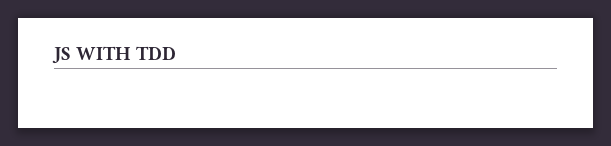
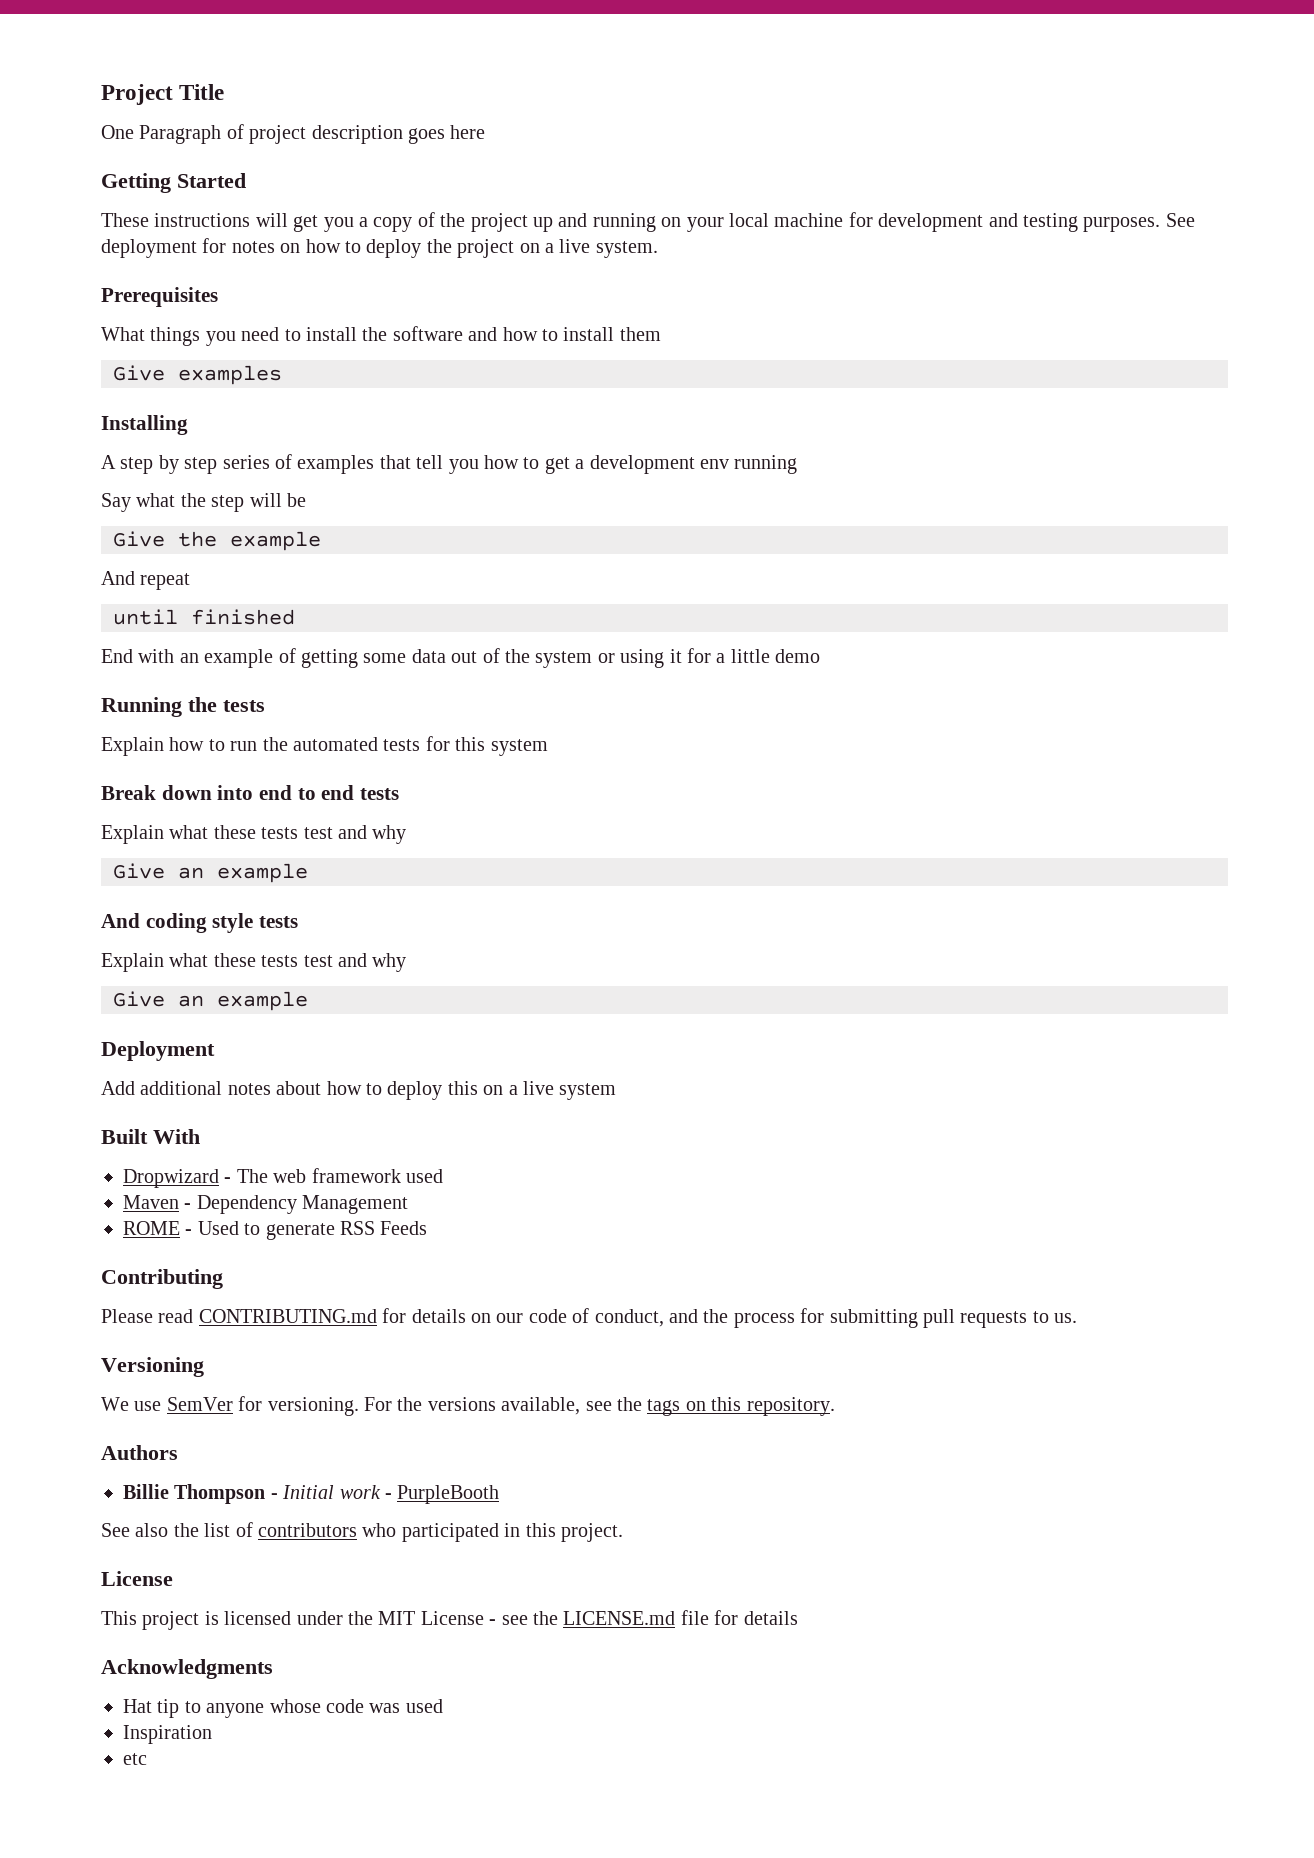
[52,46,177,64] JS WITH TDD -> [101,84,225,105] [101,124,486,144] [101,173,246,193] [101,212,1195,232] [101,238,658,258] [101,287,218,307] [101,326,661,346] [113,365,282,385] [101,415,188,435] [101,454,798,474] [101,493,306,512] [113,531,321,551] [101,571,191,590] [113,609,295,625] [101,648,821,668] [101,697,265,717] [101,736,548,756] [101,785,400,800] [101,825,407,844] [113,863,308,883] [101,913,299,933] [101,953,407,972] [113,991,308,1011] [101,1041,215,1061] [101,1081,617,1100] [101,1129,200,1144] [123,1168,443,1188] [123,1195,409,1214] [123,1221,428,1240] [101,1269,223,1289] [101,1308,1078,1328] [101,1357,204,1377] [101,1396,835,1416] [101,1445,178,1460] [123,1484,500,1504] [101,1522,623,1542] [101,1571,173,1586] [101,1610,798,1630] [101,1659,273,1679] [123,1699,443,1718] [123,1725,212,1744] [123,1753,147,1765] Project Title // One Paragraph of project description goes here // Getting Started // These instructions will get you a copy of the project up and running on your local machine for development and testing purposes. See deployment for notes on how to deploy the project on a live system. // Prerequisites // What things you need to install the software and how to install them // Give examples // Installing // A step by step series of examples that tell you how to get a development env running // Say what the step will be // Give the example // And repeat // until finished // End with an example of getting some data out of the system or using it for a little demo // Running the tests // Explain how to run the automated tests for this system // Break down into end to end tests // Explain what these tests test and why // Give an example // And coding style tests // Explain what these tests test and why // Give an example // Deployment // Add additional notes about how to deploy this on a live system // Built With // Dropwizard - The web framework used // Maven - Dependency Management // ROME - Used to generate RSS Feeds // Contributing // Please read CONTRIBUTING.md for details on our code of conduct, and the process for submitting pull requests to us. // Versioning // We use SemVer for versioning. For the versions available, see the tags on this repository. // Authors // Billie Thompson - Initial work - PurpleBooth // See also the list of contributors who participated in this project. // License // This project is licensed under the MIT License - see the LICENSE.md file for details // Acknowledgments // Hat tip to anyone whose code was used // Inspiration // etc

